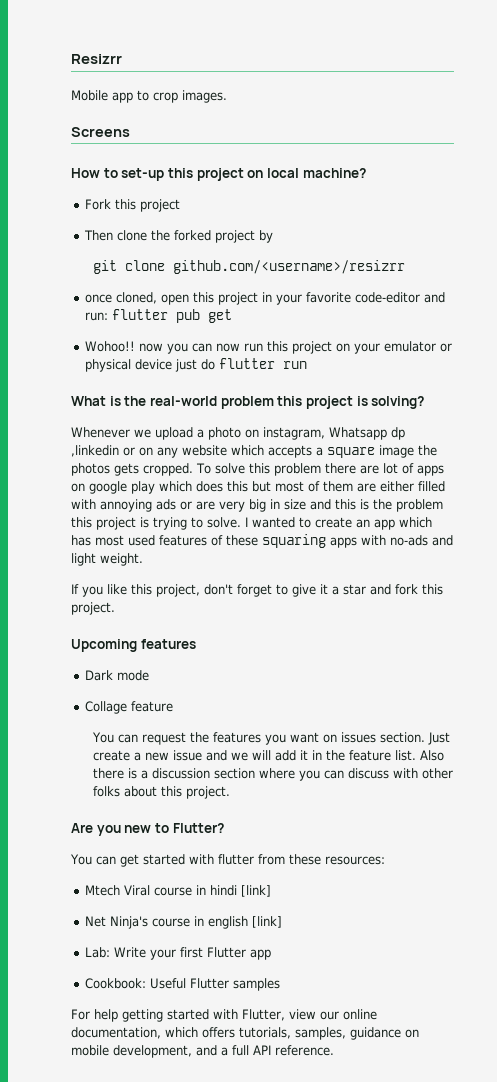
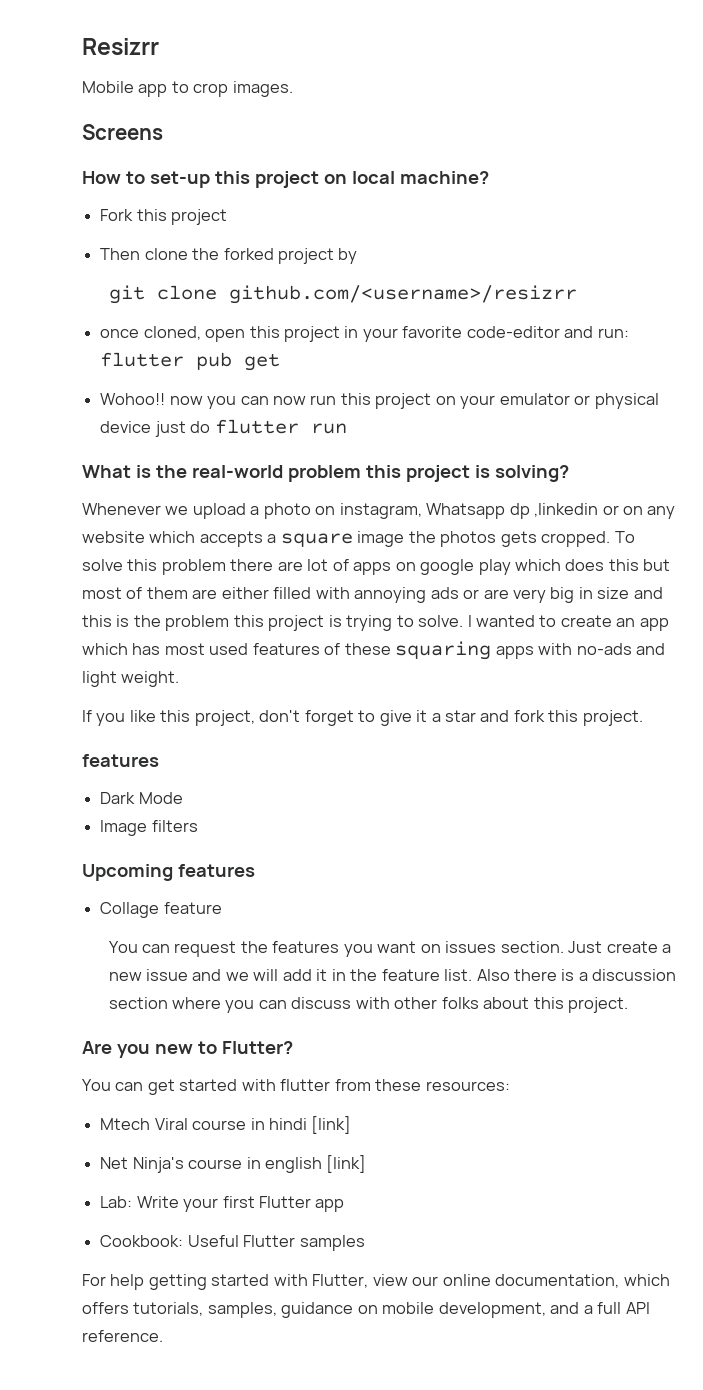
[71,639,137,652] Upcoming -> (643, 718) none
[117,670,150,681] mode -> [138,792,183,804] [100,820,198,836] [82,864,255,881] Mode // Image filters // Upcoming features

